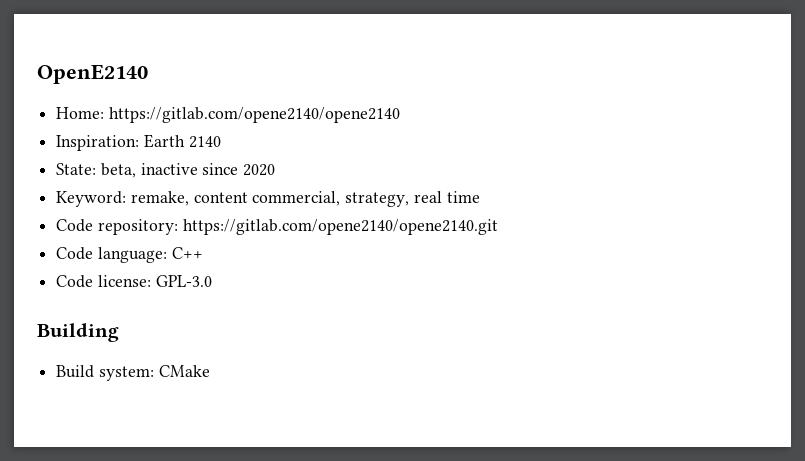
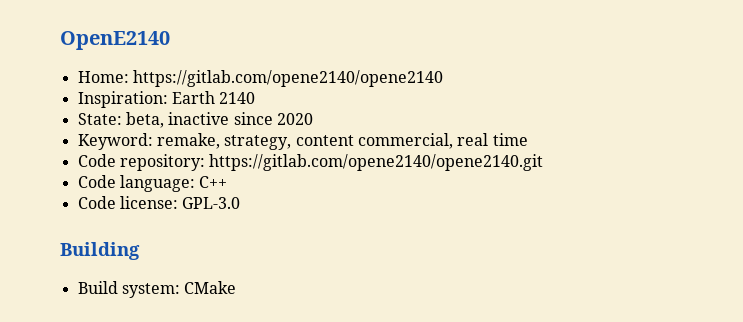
(189, 198) none -> [224,135,292,150] strategy,
[345,192,410,207] strategy, -> (453, 141) none

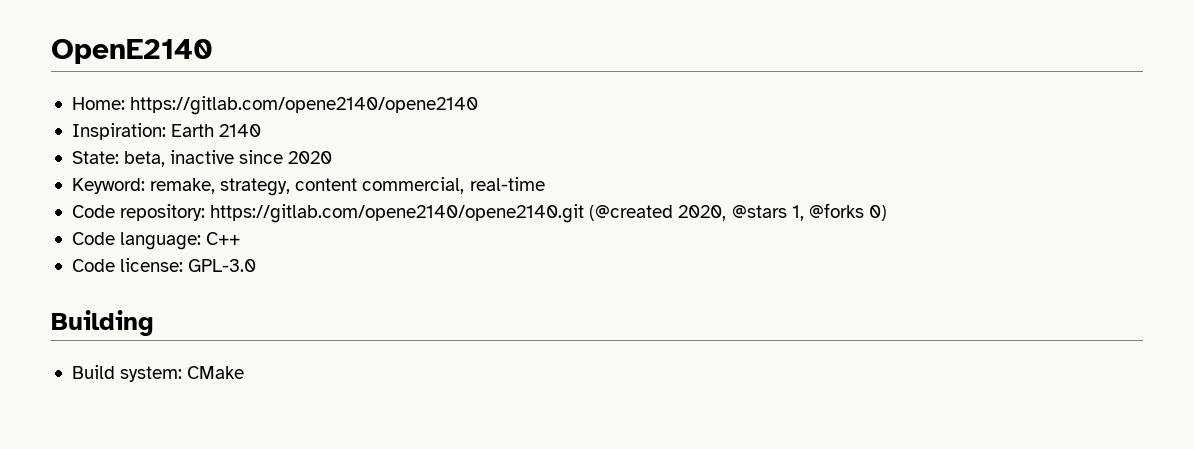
[457,133,528,146] real time -> [469,177,545,191] real-time
(544, 162) none -> [589,203,887,221] (@created 2020, @stars 1, @forks 0)

